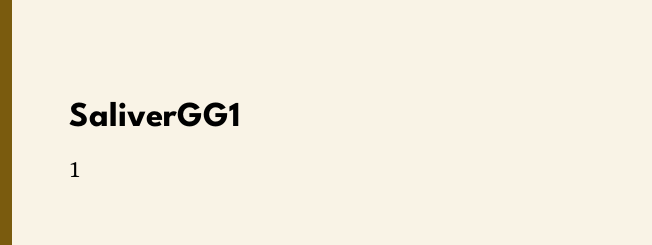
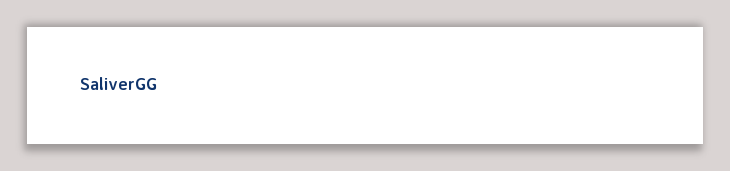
[69,101,240,127] [69,162,81,177] SaliverGG1 // 1 -> [80,77,157,90] SaliverGG

